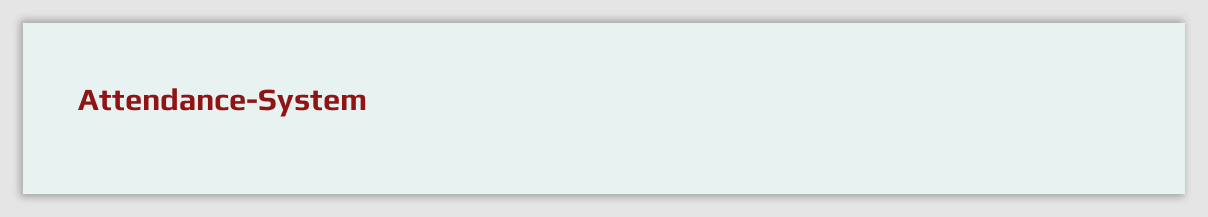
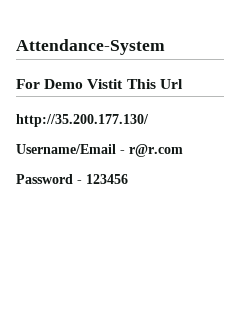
(367, 102) none -> [16,79,183,89] [16,114,149,127] [16,144,183,157] [16,174,128,184] // For Demo Vistit This Url // http://35.200.177.130/ // Username/Email - r@r.com // Password - 123456

